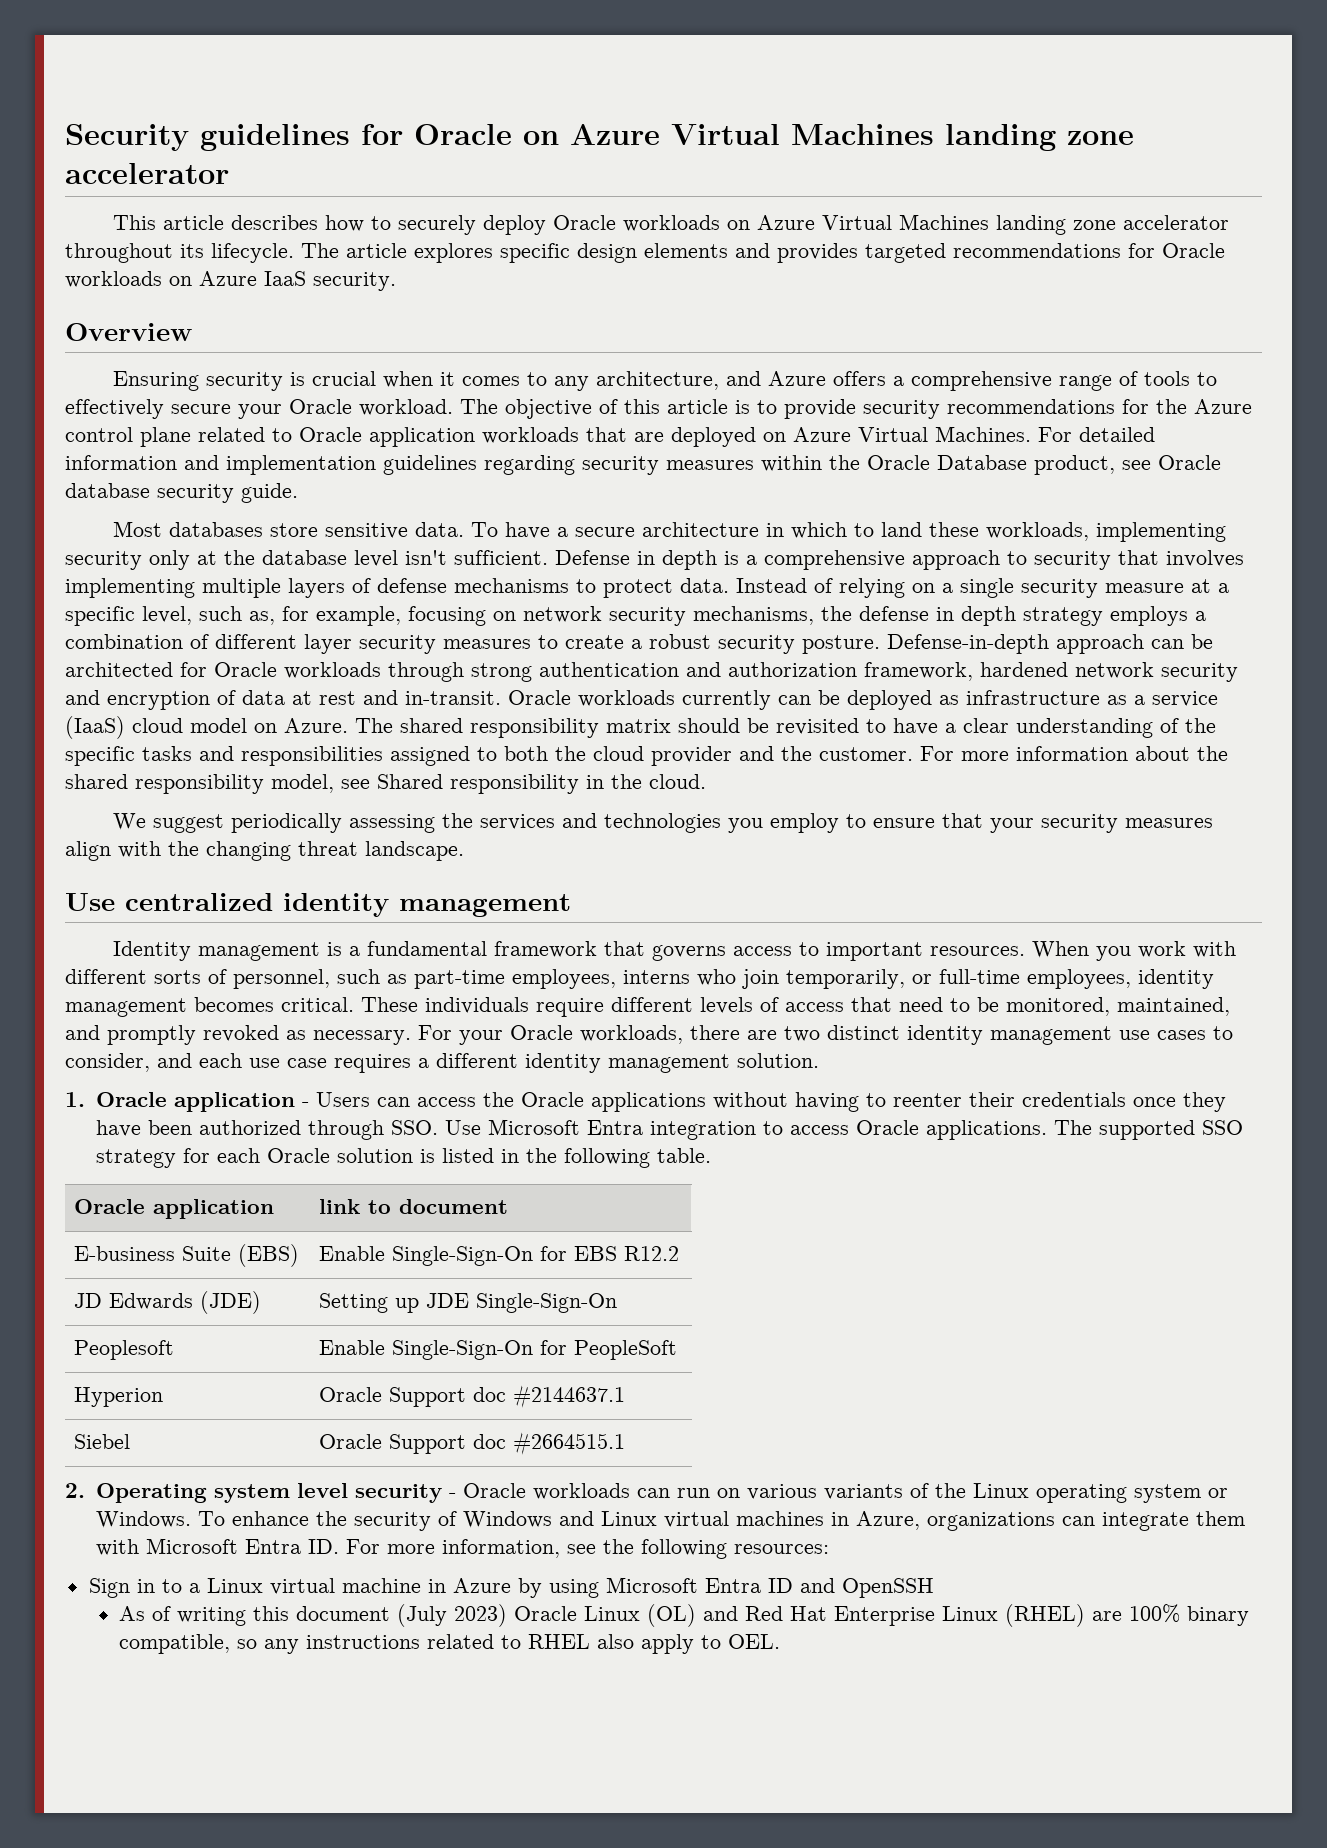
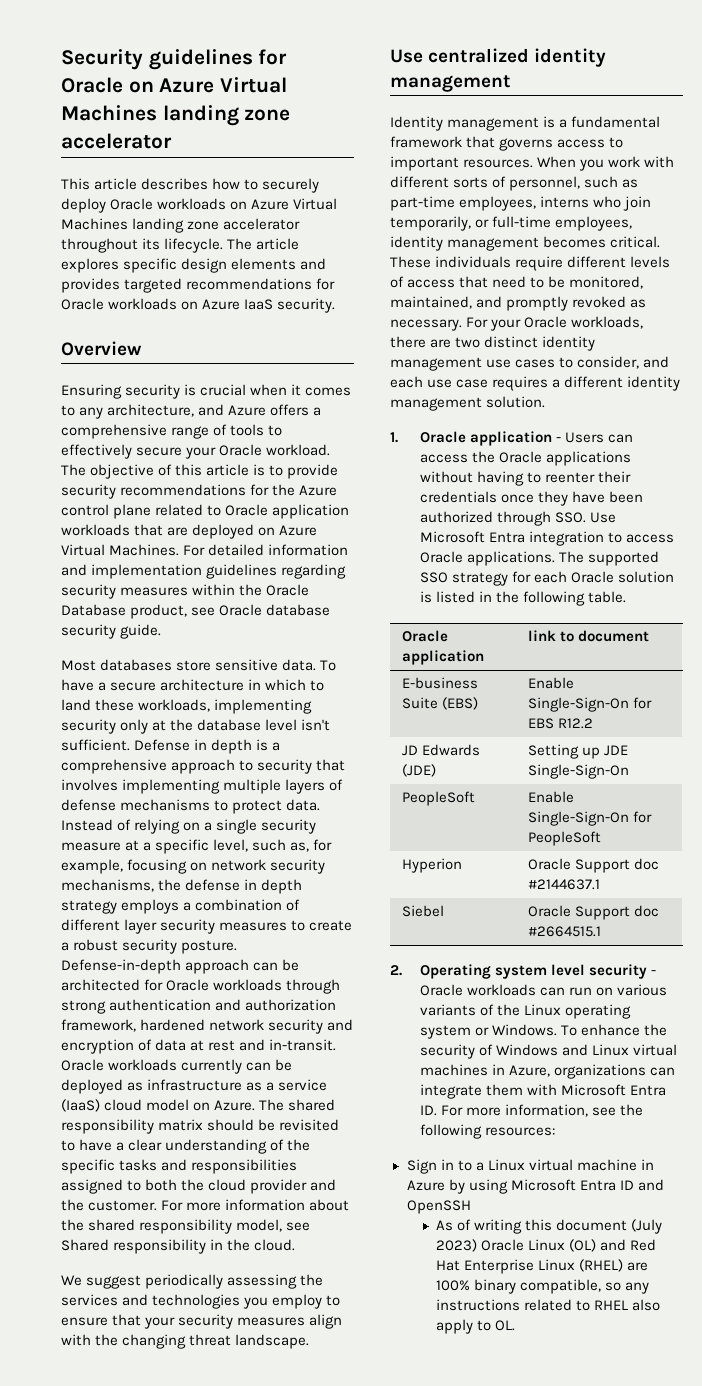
[74,1340,175,1360] Peoplesoft -> [401,791,475,806] PeopleSoft
[728,1634,781,1649] OEL. -> [495,1320,516,1331] OL.

